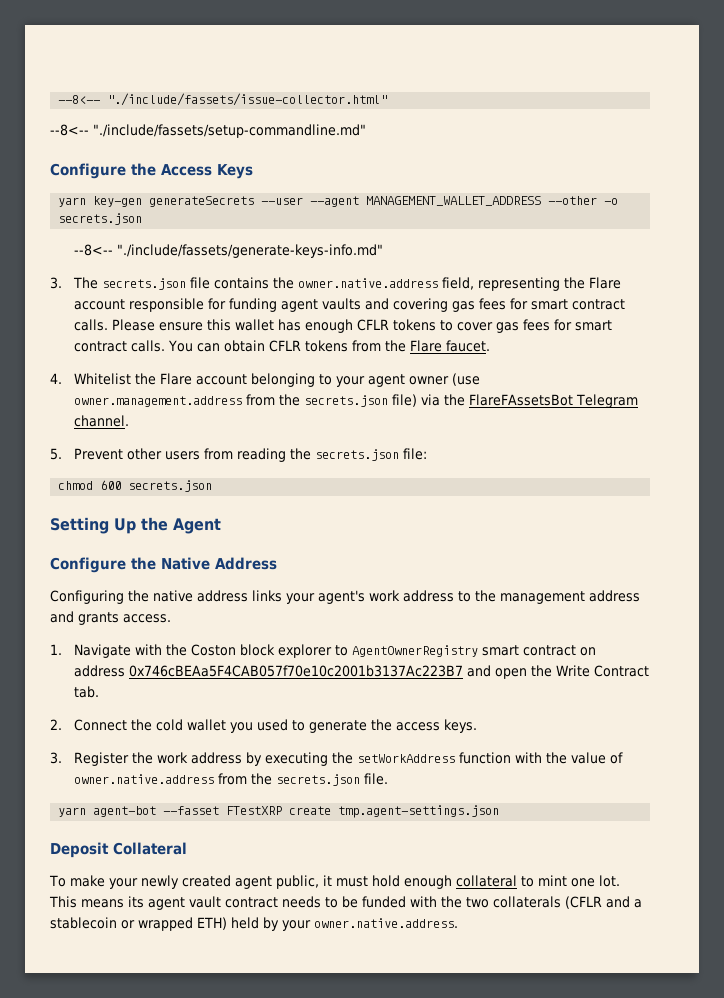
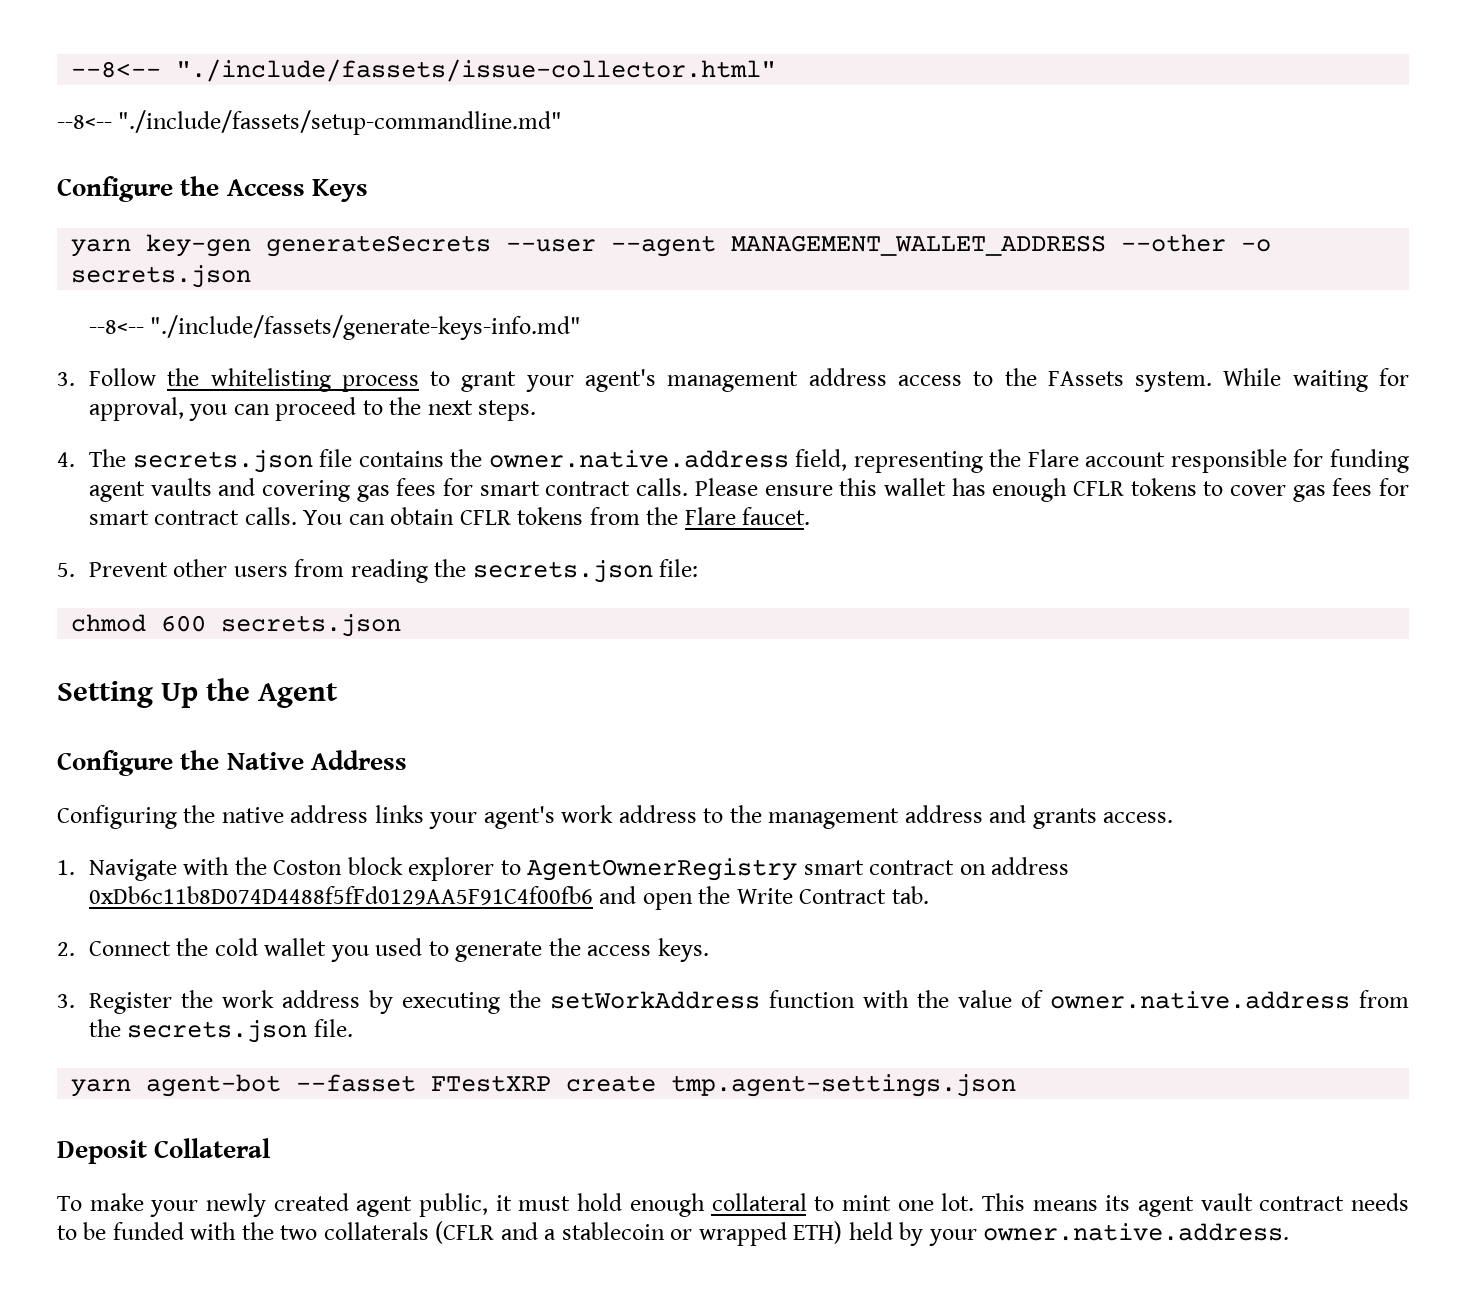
(62, 283) none -> [88,368,1409,392] [88,397,537,421] [57,452,75,467] Follow the whitelisting process to grant your agent's management address access to the FAssets system. While waiting for approval, you can proceed to the next steps. // 4.
[50,373,481,387] [74,394,639,408] [74,415,130,427] // 4. Whitelist the Flare account belonging to your agent owner (use owner.management.address from the secrets.json file) via the FlareFAssetsBot Telegram channel. -> (811, 516) none
[129,665,464,677] 0x746cBEAa5F4CAB057f70e10c2001b3137Ac223B7 -> [88,886,593,905] 0xDb6c11b8D074D4488f5fFd0129AA5F91C4f00fb6

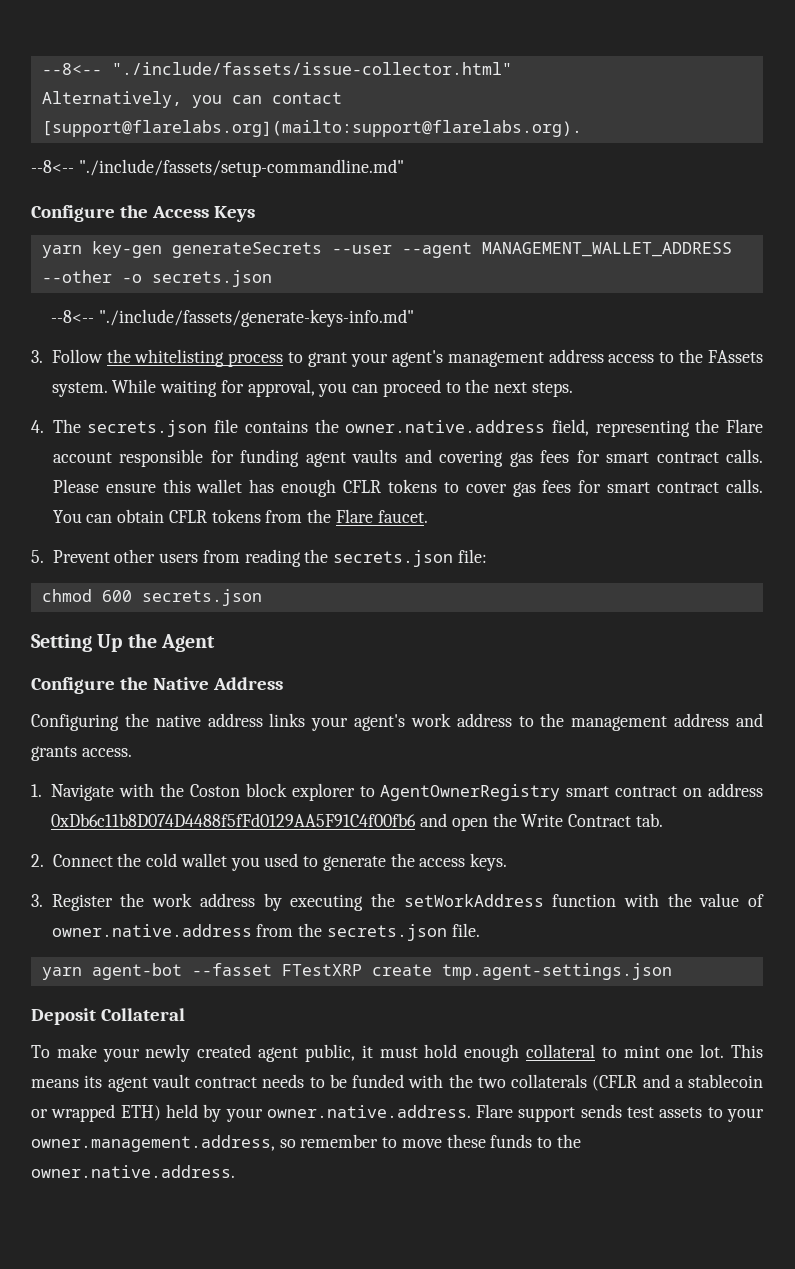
(777, 70) none -> [41,91,342,108] [41,120,582,137] // Alternatively, you can contact [support@flarelabs.org](mailto:support@flarelabs.org).
(1290, 1232) none -> [476,1104,764,1122] [31,1134,581,1152] [31,1165,235,1178] Flare support sends test assets to your owner.management.address, so remember to move these funds to the owner.native.address.

